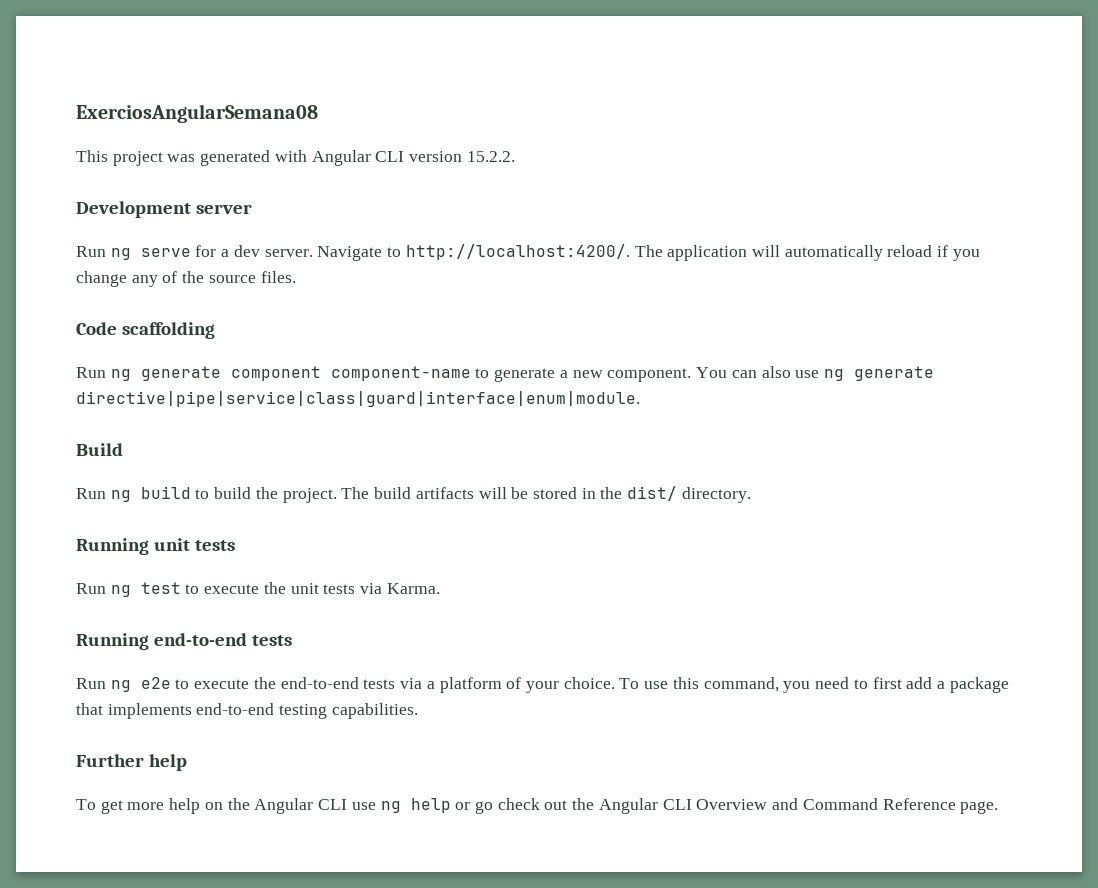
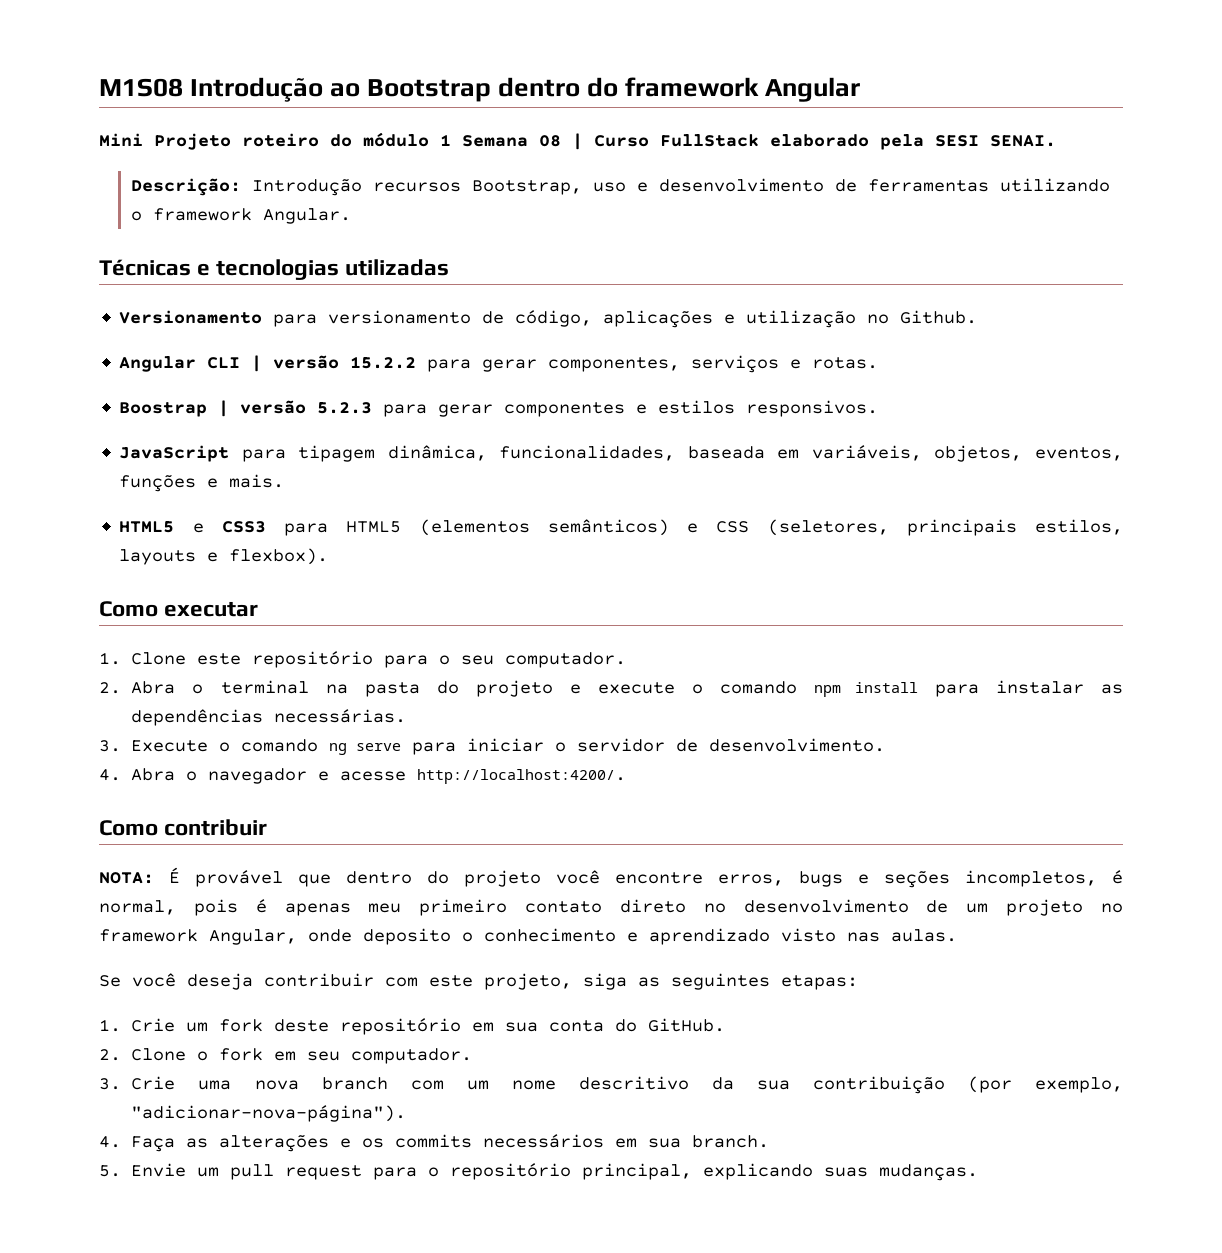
[76,104,318,123] [76,150,515,166] [76,201,252,218] [76,244,980,261] [76,271,296,287] [76,322,215,339] [76,366,934,382] [76,391,640,407] [76,443,123,456] [76,486,751,503] [76,538,235,555] [76,582,440,597] [76,633,292,650] [76,677,1009,693] [76,703,418,719] [76,754,187,771] [76,798,999,814] ExerciosAngularSemana08 // This project was generated with Angular CLI version 15.2.2. // Development server // Run ng serve for a dev server. Navigate to http://localhost:4200/. The application will automatically reload if you change any of the source files. // Code scaffolding // Run ng generate component component-name to generate a new component. You can also use ng generate directive|pipe|service|class|guard|interface|enum|module. // Build // Run ng build to build the project. The build artifacts will be stored in the dist/ directory. // Running unit tests // Run ng test to execute the unit tests via Karma. // Running end-to-end tests // Run ng e2e to execute the end-to-end tests via a platform of your choice. To use this command, you need to first add a package that implements end-to-end testing capabilities. // Further help // To get more help on the Angular CLI use ng help or go check out the Angular CLI Overview and Command Reference page. -> [99,77,861,102] [99,132,1056,150] [131,178,1111,196] [131,208,352,224] [99,259,450,280] [119,310,978,328] [119,355,879,373] [119,400,879,417] [119,445,1123,462] [119,474,285,492] [119,519,1123,536] [119,548,329,565] [99,601,259,617] [99,651,627,668] [99,680,1124,697] [131,709,407,726] [99,738,886,755] [99,768,627,784] [99,819,268,836] [99,867,1123,888] [99,899,1123,916] [99,928,957,945] [99,973,858,990] [99,1018,726,1035] [99,1048,473,1064] [99,1076,1123,1094] [131,1105,407,1122] [99,1134,770,1152] [99,1163,979,1181] M1S08 Introdução ao Bootstrap dentro do framework Angular // Mini Projeto roteiro do módulo 1 Semana 08 | Curso FullStack elaborado pela SESI SENAI. // Descrição: Introdução recursos Bootstrap, uso e desenvolvimento de ferramentas utilizando o framework Angular. // Técnicas e tecnologias utilizadas // Versionamento para versionamento de código, aplicações e utilização no Github. // Angular CLI | versão 15.2.2 para gerar componentes, serviços e rotas. // Boostrap | versão 5.2.3 para gerar componentes e estilos responsivos. // JavaScript para tipagem dinâmica, funcionalidades, baseada em variáveis, objetos, eventos, funções e mais. // HTML5 e CSS3 para HTML5 (elementos semânticos) e CSS (seletores, principais estilos, layouts e flexbox). // Como executar // 1. Clone este repositório para o seu computador. // 2. Abra o terminal na pasta do projeto e execute o comando npm install para instalar as dependências necessárias. // 3. Execute o comando ng serve para iniciar o servidor de desenvolvimento. // 4. Abra o navegador e acesse http://localhost:4200/. // Como contribuir // NOTA: É provável que dentro do projeto você encontre erros, bugs e seções incompletos, é normal, pois é apenas meu primeiro contato direto no desenvolvimento de um projeto no framework Angular, onde deposito o conhecimento e aprendizado visto nas aulas. // Se você deseja contribuir com este projeto, siga as seguintes etapas: // 1. Crie um fork deste repositório em sua conta do GitHub. // 2. Clone o fork em seu computador. // 3. Crie uma nova branch com um nome descritivo da sua contribuição (por exemplo, "adicionar-nova-página"). // 4. Faça as alterações e os commits necessários em sua branch. // 5. Envie um pull request para o repositório principal, explicando suas mudanças.

